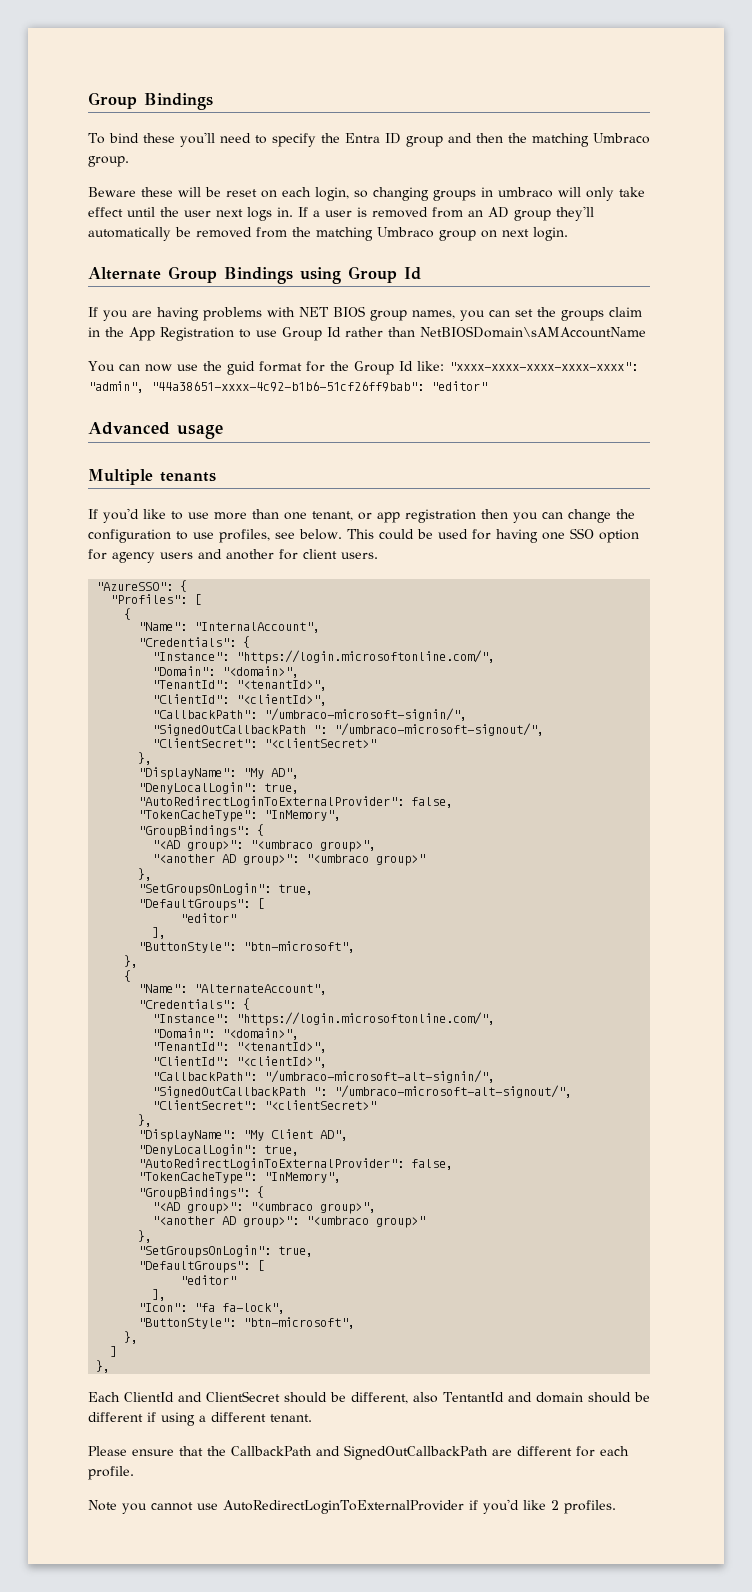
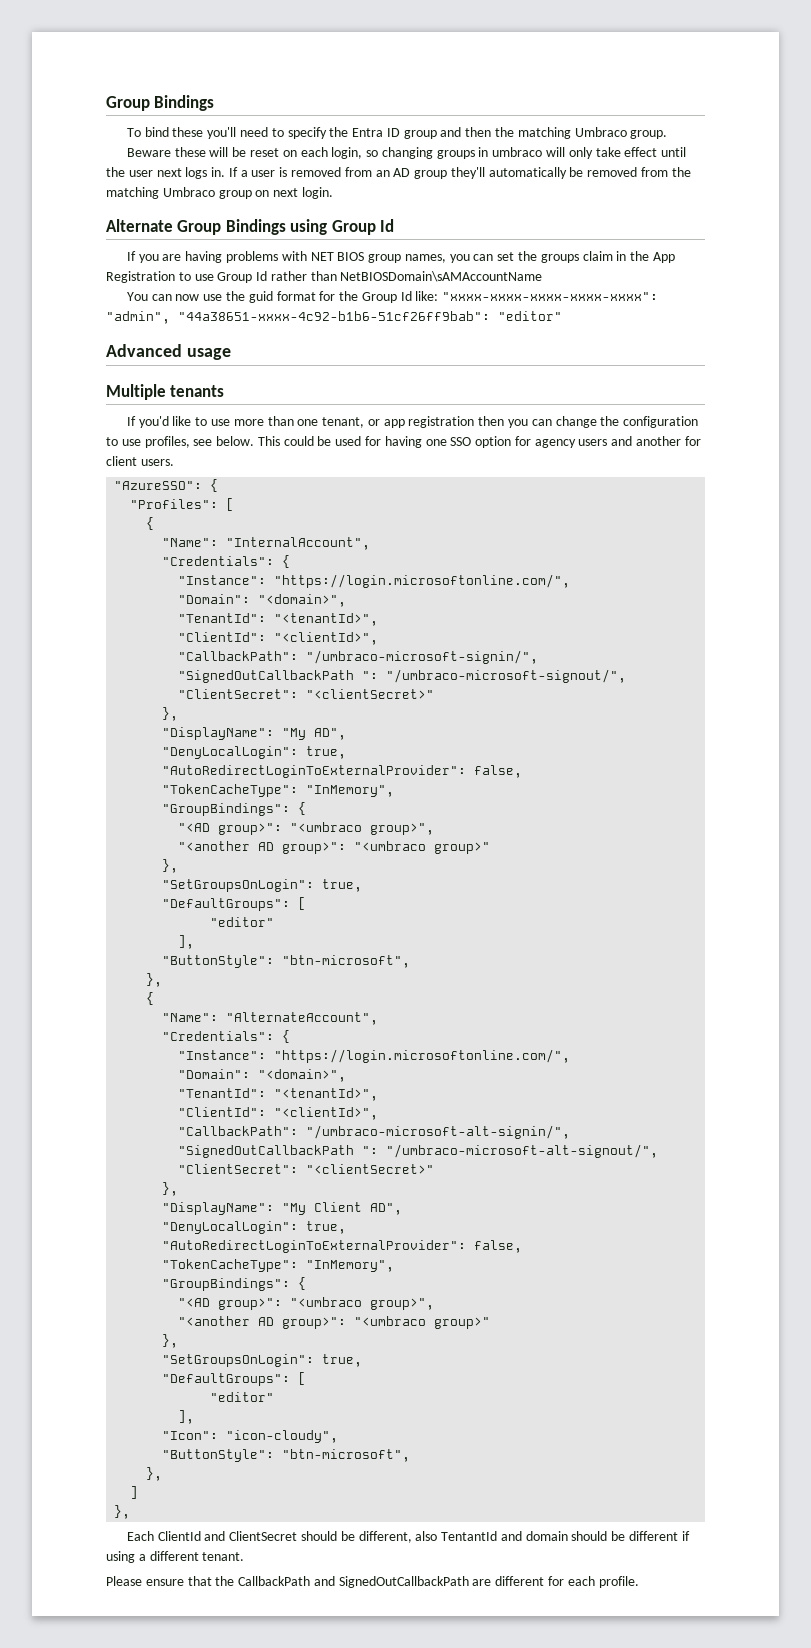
[194,1303,286,1314] "fa fa-lock", -> [226,1430,339,1443] "icon-cloudy",
[88,1499,616,1514] // Note you cannot use AutoRedirectLoginToExternalProvider if you'd like 2 profiles. -> (639, 1582) none

